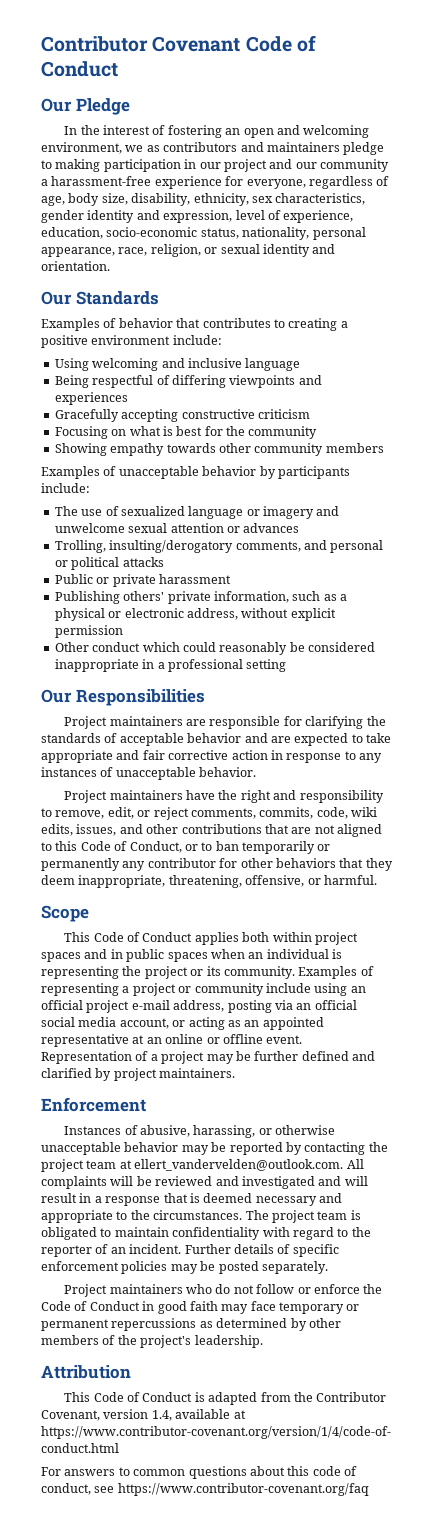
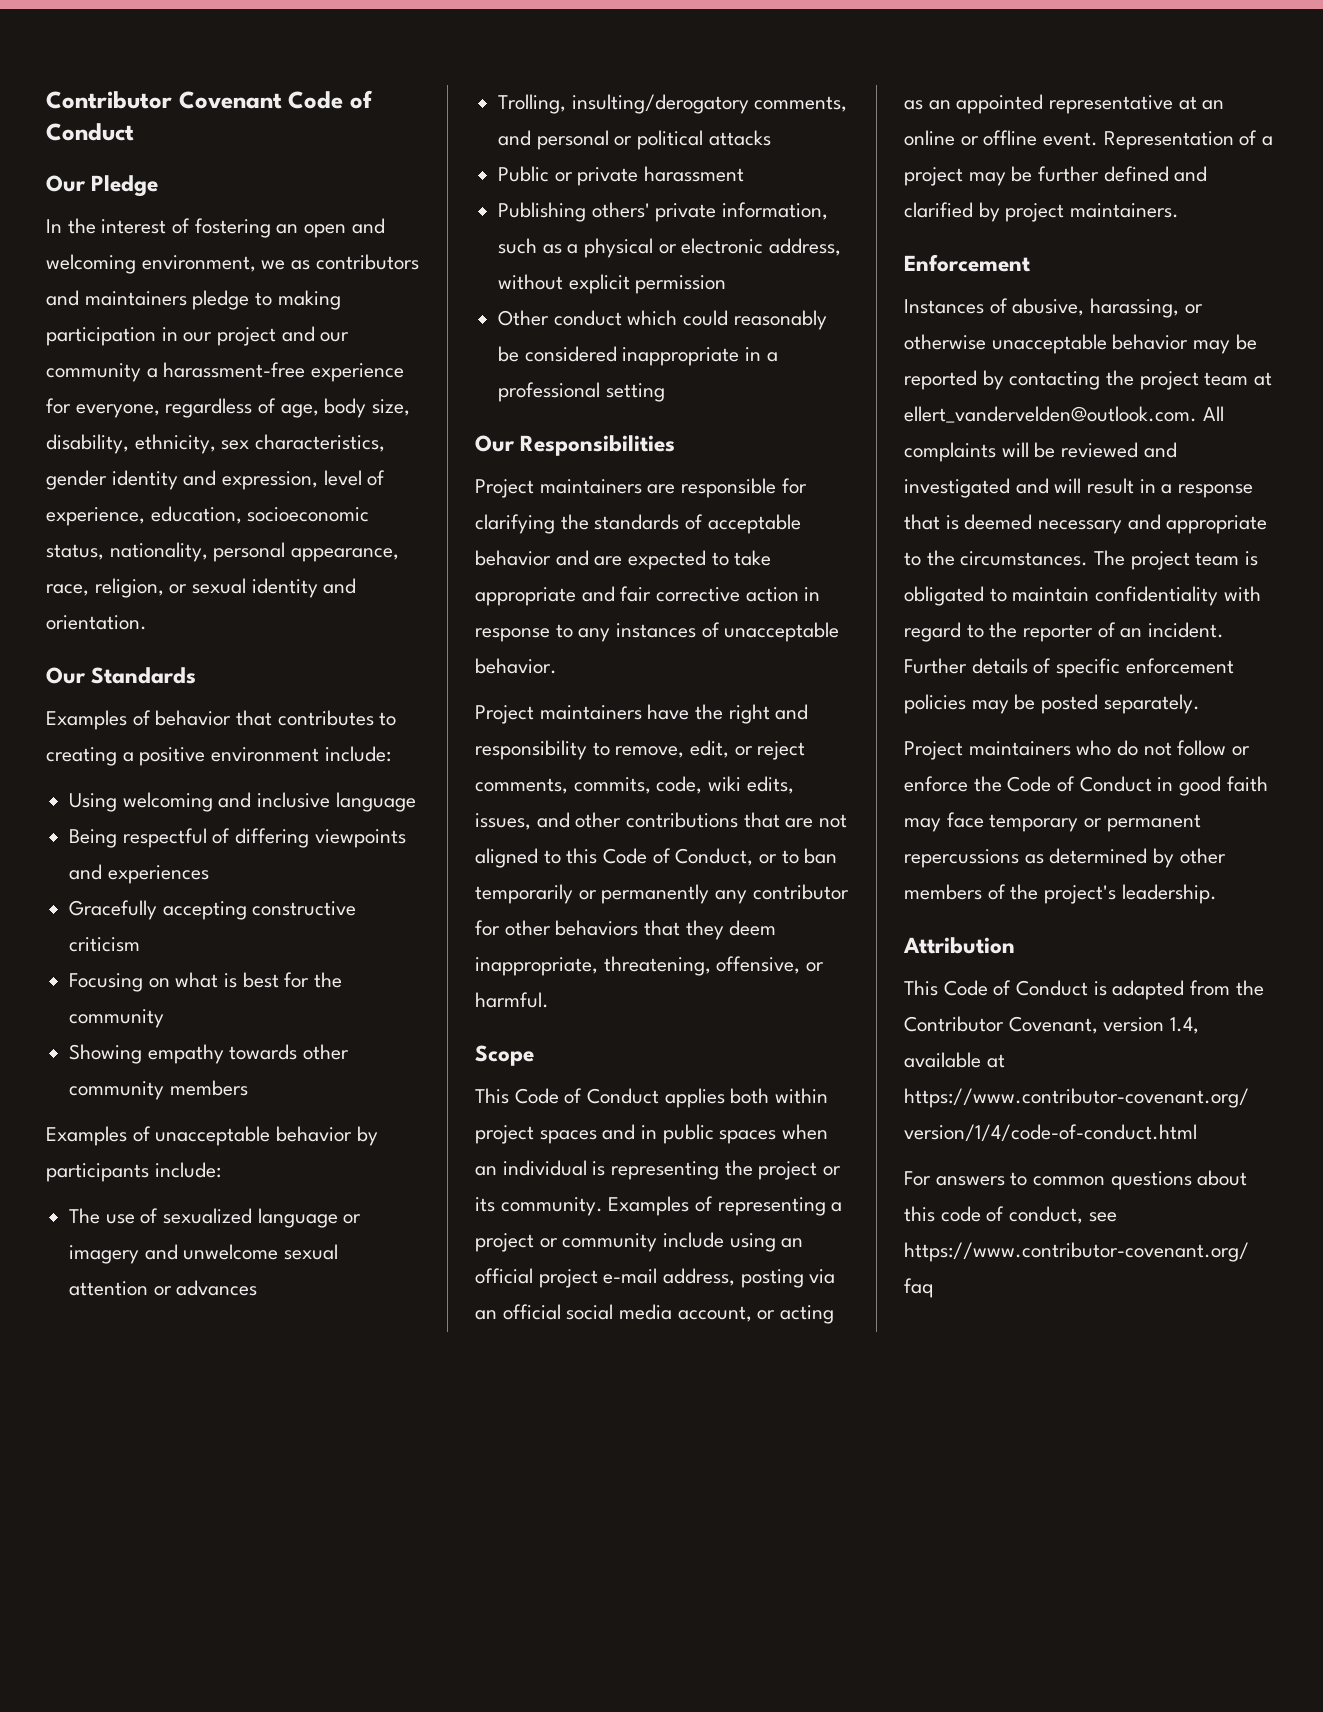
[106,227,198,237] socio-economic -> [247,507,370,522] socioeconomic

